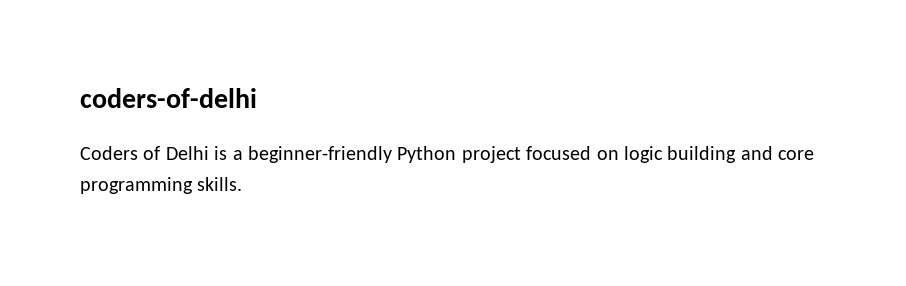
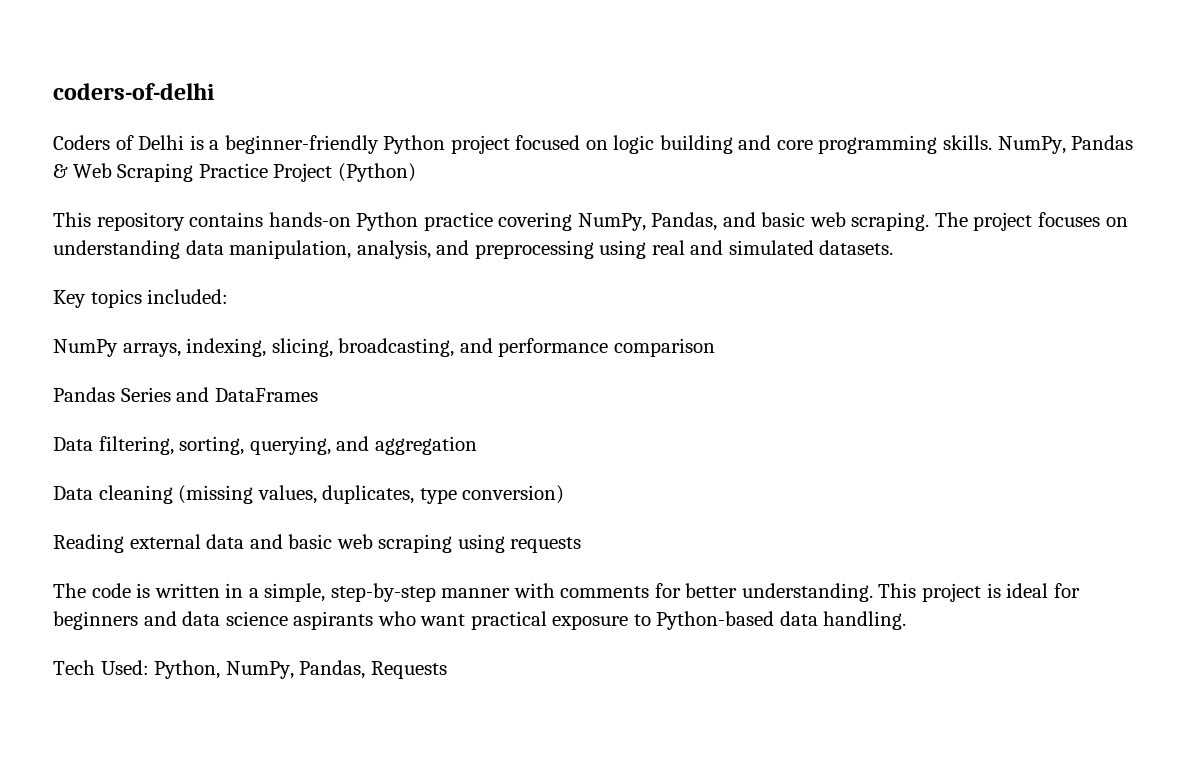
(243, 184) none -> [997,135,1134,154] [53,163,416,182] [53,212,1128,231] [53,240,894,259] [53,289,229,308] [53,338,715,357] [53,387,318,402] [53,436,477,455] [53,485,565,504] [53,534,582,553] [53,583,1080,602] [53,611,907,630] [53,660,447,679] NumPy, Pandas & Web Scraping Practice Project (Python) // This repository contains hands-on Python practice covering NumPy, Pandas, and basic web scraping. The project focuses on understanding data manipulation, analysis, and preprocessing using real and simulated datasets. // Key topics included: // NumPy arrays, indexing, slicing, broadcasting, and performance comparison // Pandas Series and DataFrames // Data filtering, sorting, querying, and aggregation // Data cleaning (missing values, duplicates, type conversion) // Reading external data and basic web scraping using requests // The code is written in a simple, step-by-step manner with comments for better understanding. This project is ideal for beginners and data science aspirants who want practical exposure to Python-based data handling. // Tech Used: Python, NumPy, Pandas, Requests

